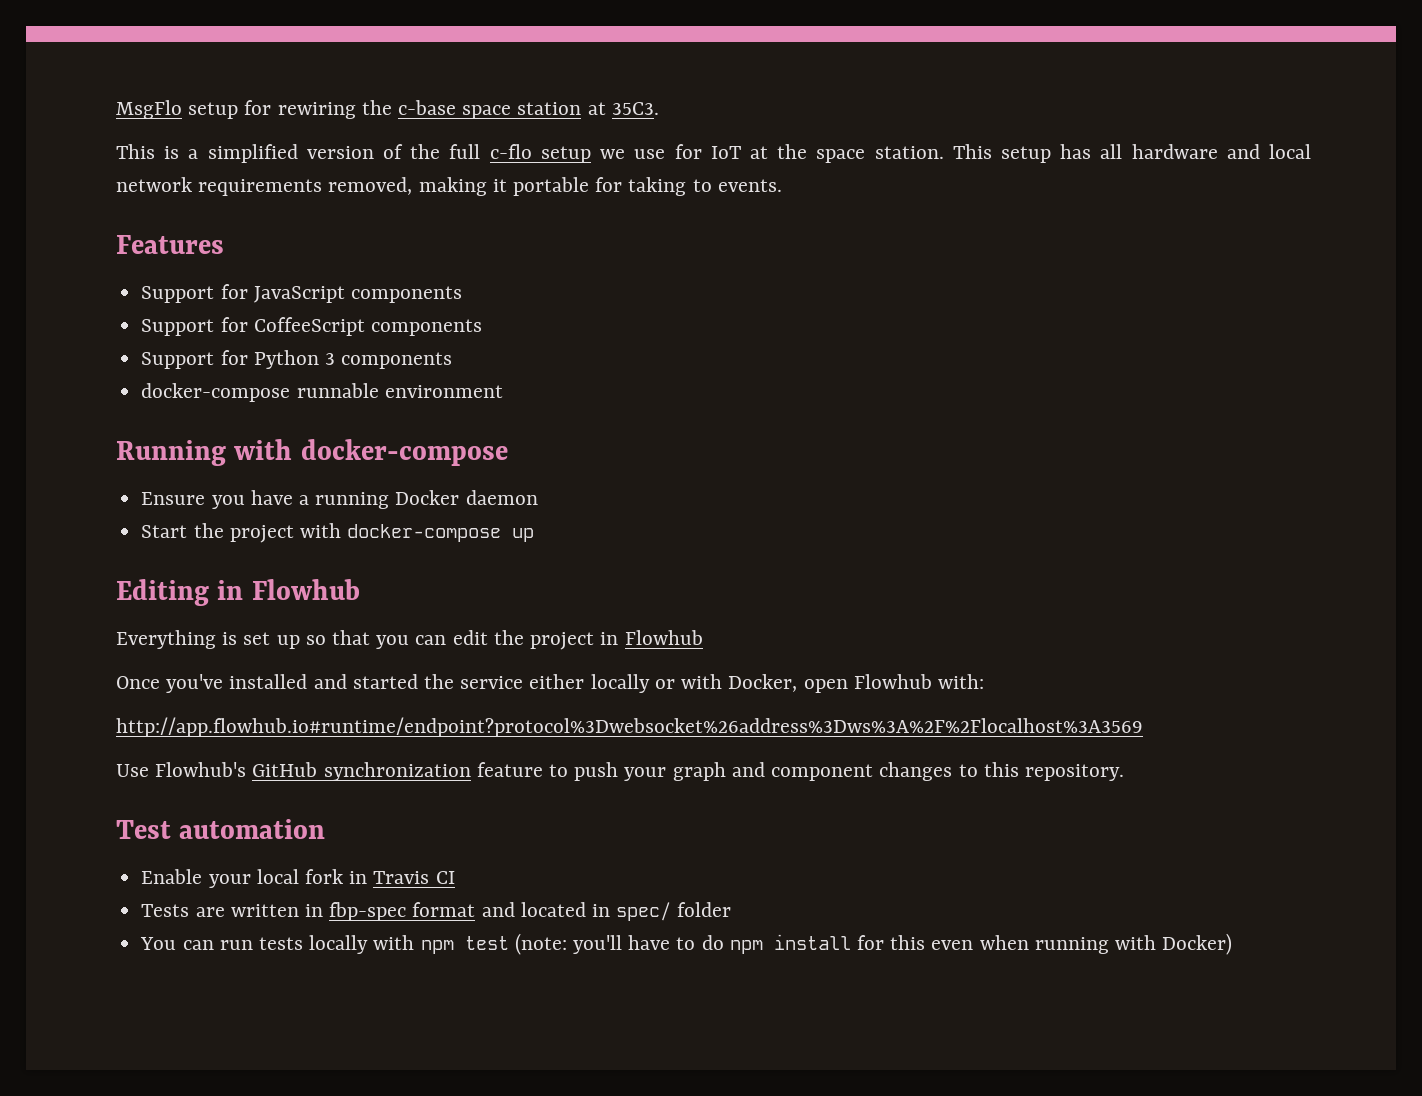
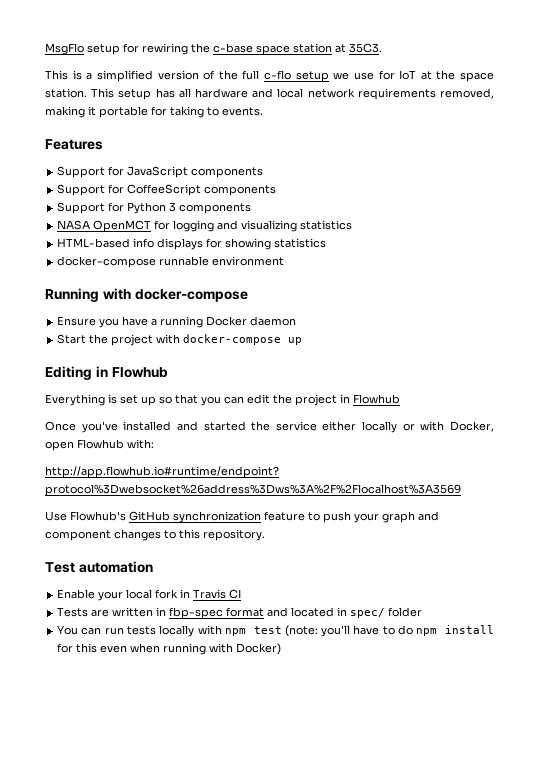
(453, 360) none -> [57,220,353,232] [57,238,327,250] // NASA OpenMCT for logging and visualizing statistics // HTML-based info displays for showing statistics

